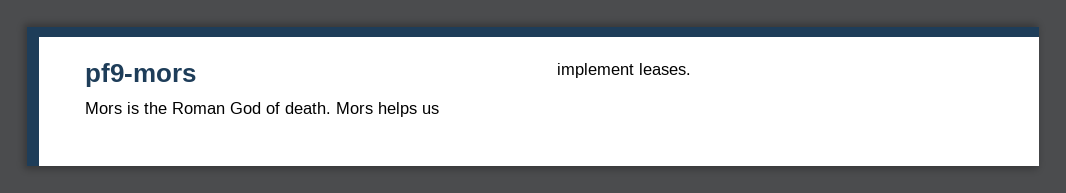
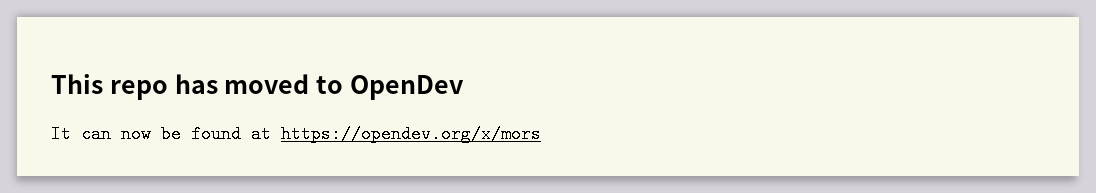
[85,63,196,87] [85,102,439,117] [557,63,691,78] pf9-mors // Mors is the Roman God of death. Mors helps us implement leases. -> [51,74,464,100] [51,125,541,143] This repo has moved to OpenDev // It can now be found at https://opendev.org/x/mors

